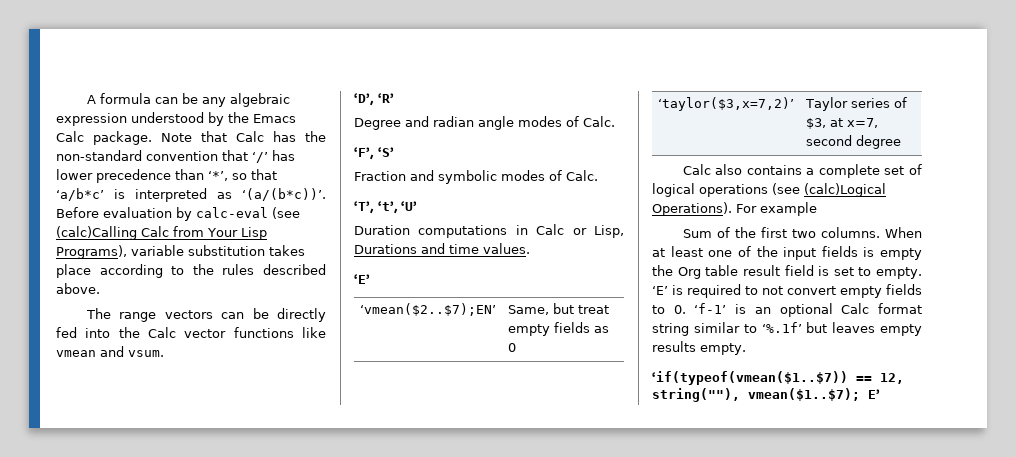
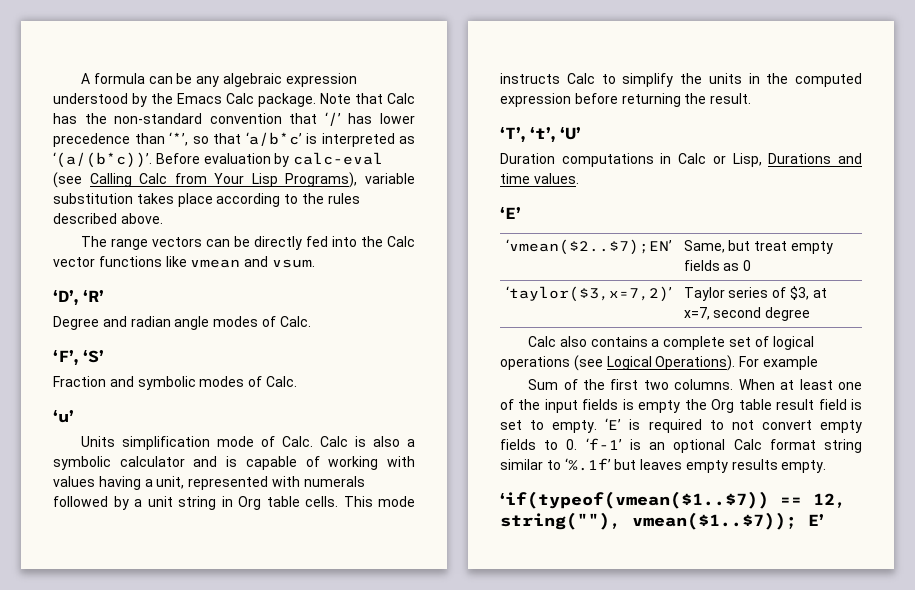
[56,226,137,240] (calc)Calling -> [89,173,132,187] Calling
(598, 175) none -> [53,410,74,423] [81,436,415,450] [53,456,416,470] [53,476,365,490] [53,496,415,510] [500,73,862,87] [500,93,752,107] // ‘u’ // Units simplification mode of Calc. Calc is also a symbolic calculator and is capable of working with values having a unit, represented with numerals followed by a unit string in Org table cells. This mode instructs Calc to simplify the units in the computed expression before returning the result.
[804,183,886,197] (calc)Logical -> [606,356,652,370] Logical
[748,388,860,401] vmean($1..$7); -> [632,512,797,530] vmean($1..$7));

